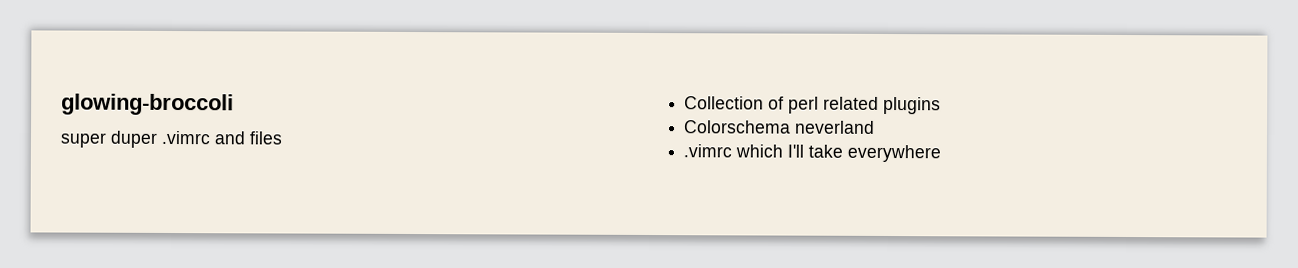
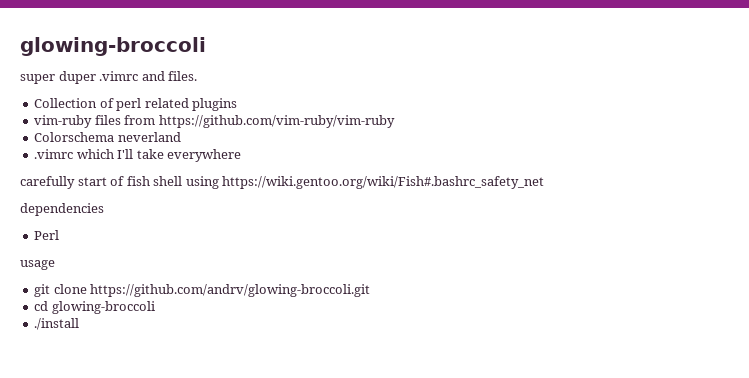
[249,131,283,145] files -> [168,71,198,81] files.
(942, 105) none -> [34,115,395,128] // vim-ruby files from https://github.com/vim-ruby/vim-ruby
(942, 153) none -> [20,176,545,189] [20,203,104,216] [34,230,60,240] [20,260,55,270] [34,284,371,297] [34,301,155,314] [34,318,80,330] // carefully start of fish shell using https://wiki.gentoo.org/wiki/Fish#.bashrc_safety_net // dependencies // Perl // usage // git clone https://github.com/andrv/glowing-broccoli.git // cd glowing-broccoli // ./install

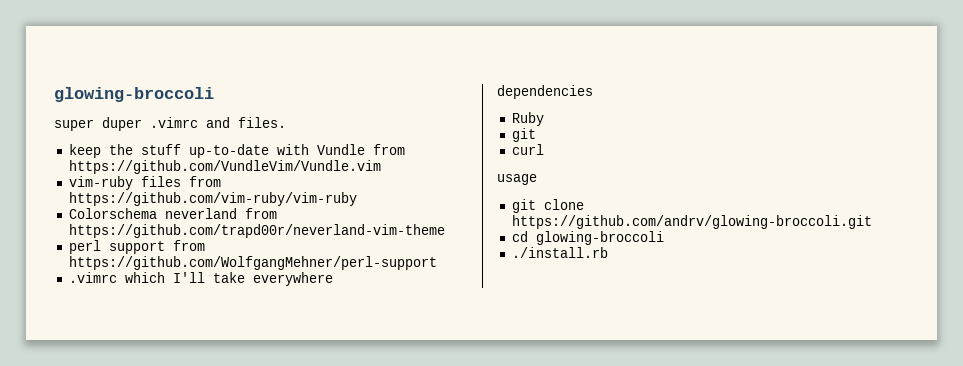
[34,98,238,111] Collection of perl related plugins -> [68,144,405,158] [68,160,381,174] keep the stuff up-to-date with Vundle from https://github.com/VundleVim/Vundle.vim
(181, 137) none -> [244,208,277,219] [68,224,445,238] [68,240,205,254] [68,256,437,270] from https://github.com/trapd00r/neverland-vim-theme // perl support from https://github.com/WolfgangMehner/perl-support
[20,176,545,189] [20,203,104,216] [34,230,60,240] carefully start of fish shell using https://wiki.gentoo.org/wiki/Fish#.bashrc_safety_net // dependencies // Perl -> [497,85,593,99] [511,112,544,126] [511,128,536,142] [511,144,544,155] dependencies // Ruby // git // curl
[34,318,80,330] ./install -> [511,247,608,258] ./install.rb

